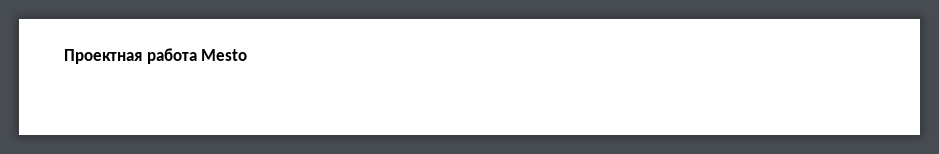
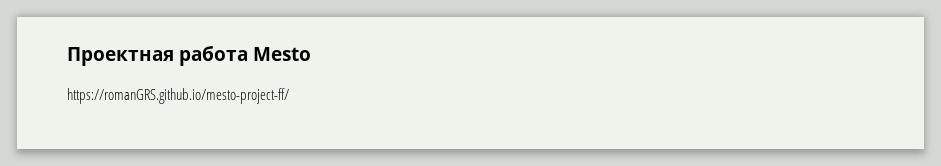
(248, 55) none -> [67,88,289,104] // https://romanGRS.github.io/mesto-project-ff/

